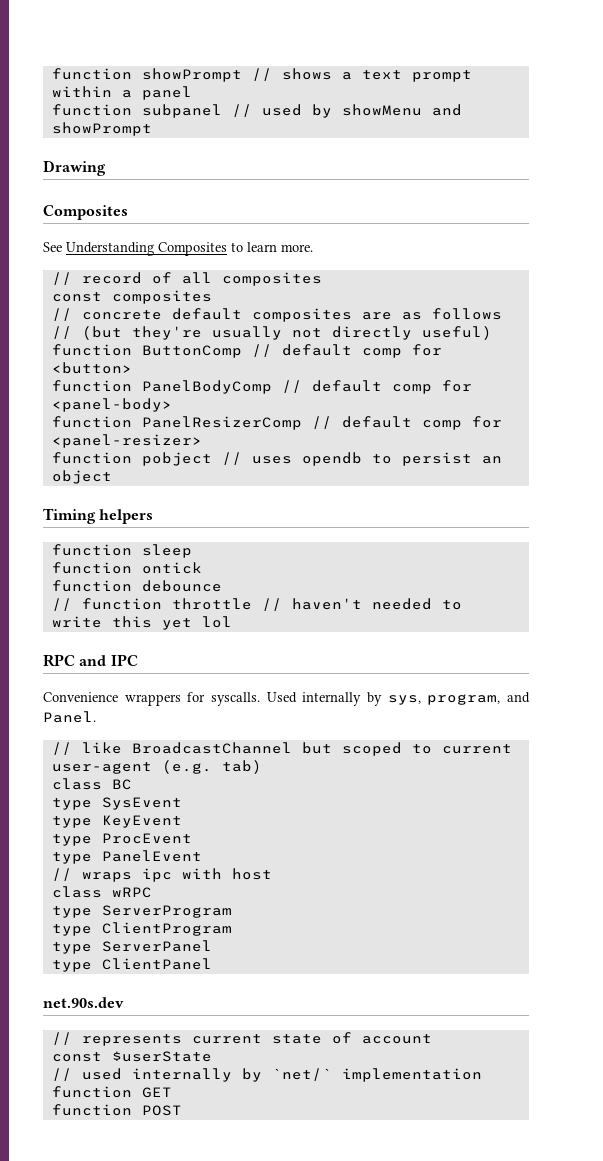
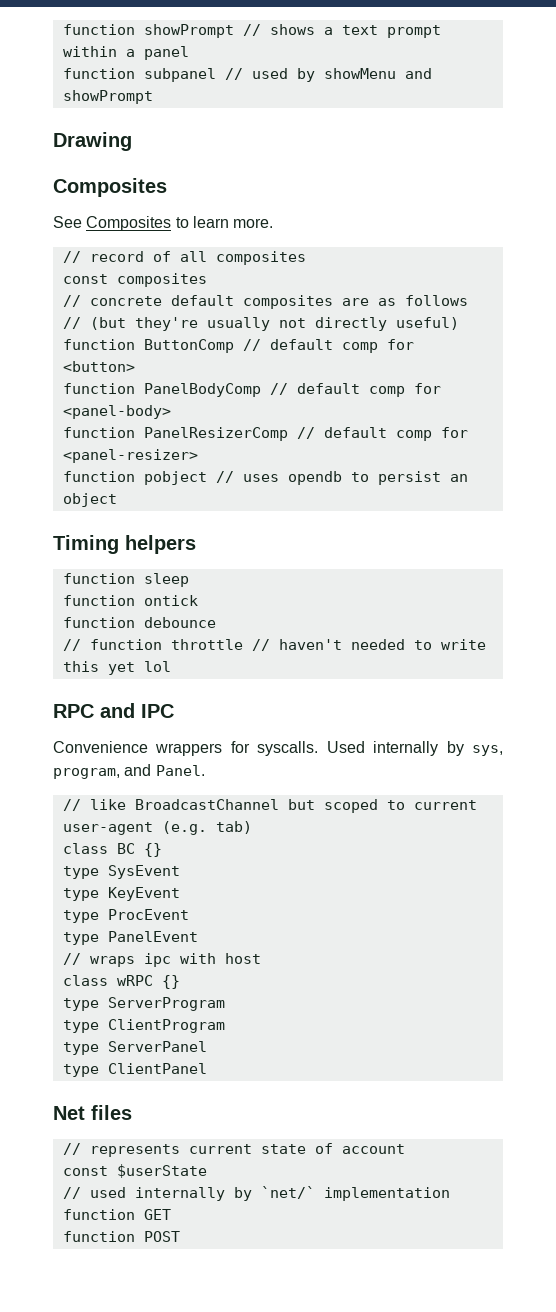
[66,242,154,256] Understanding -> (82, 222) none
(132, 784) none -> [143,843,162,857] {}
(152, 892) none -> [161,975,180,989] {}
[43,997,124,1008] net.90s.dev -> [53,1105,132,1120] Net files

